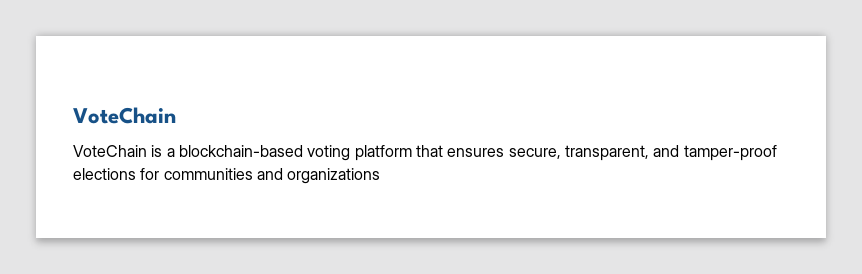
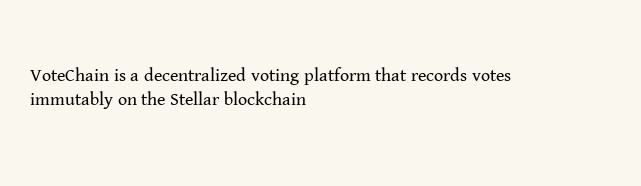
[73,107,176,124] [73,145,147,157] VoteChain // VoteChain -> [30,67,109,81] VoteChain
[178,145,303,157] blockchain-based -> [144,67,247,81] decentralized
[447,145,777,161] [73,168,381,184] ensures secure, transparent, and tamper-proof elections for communities and organizations -> [411,67,511,81] [30,91,306,109] records votes immutably on the Stellar blockchain

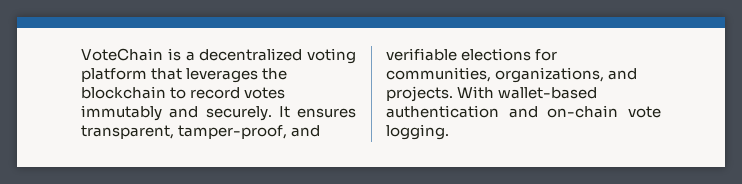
[411,67,511,81] [30,91,306,109] records votes immutably on the Stellar blockchain -> [186,68,288,83] [81,86,286,99] [81,105,356,121] [81,125,321,139] [386,48,558,61] [386,67,638,83] [386,86,598,102] [386,105,661,118] [386,124,449,140] leverages the blockchain to record votes immutably and securely. It ensures transparent, tamper-proof, and verifiable elections for communities, organizations, and projects. With wallet-based authentication and on-chain vote logging.

